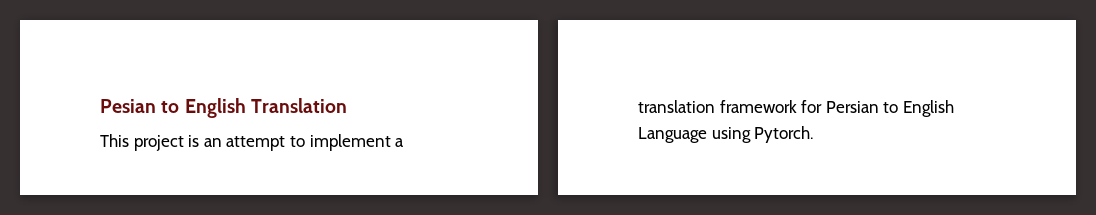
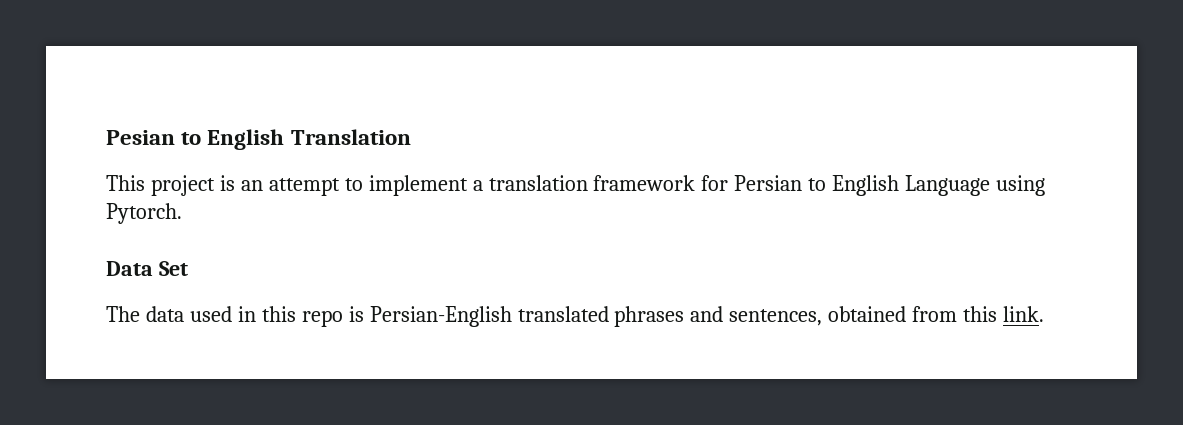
(814, 134) none -> [106,261,188,276] [106,306,1045,327] // Data Set // The data used in this repo is Persian-English translated phrases and sentences, obtained from this link.

